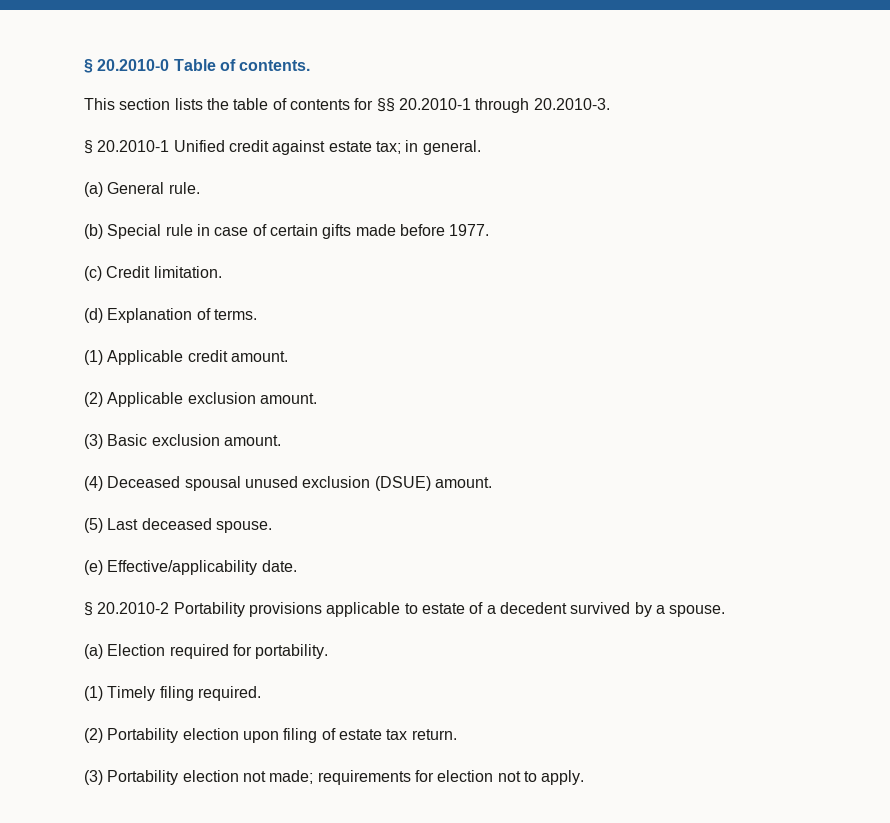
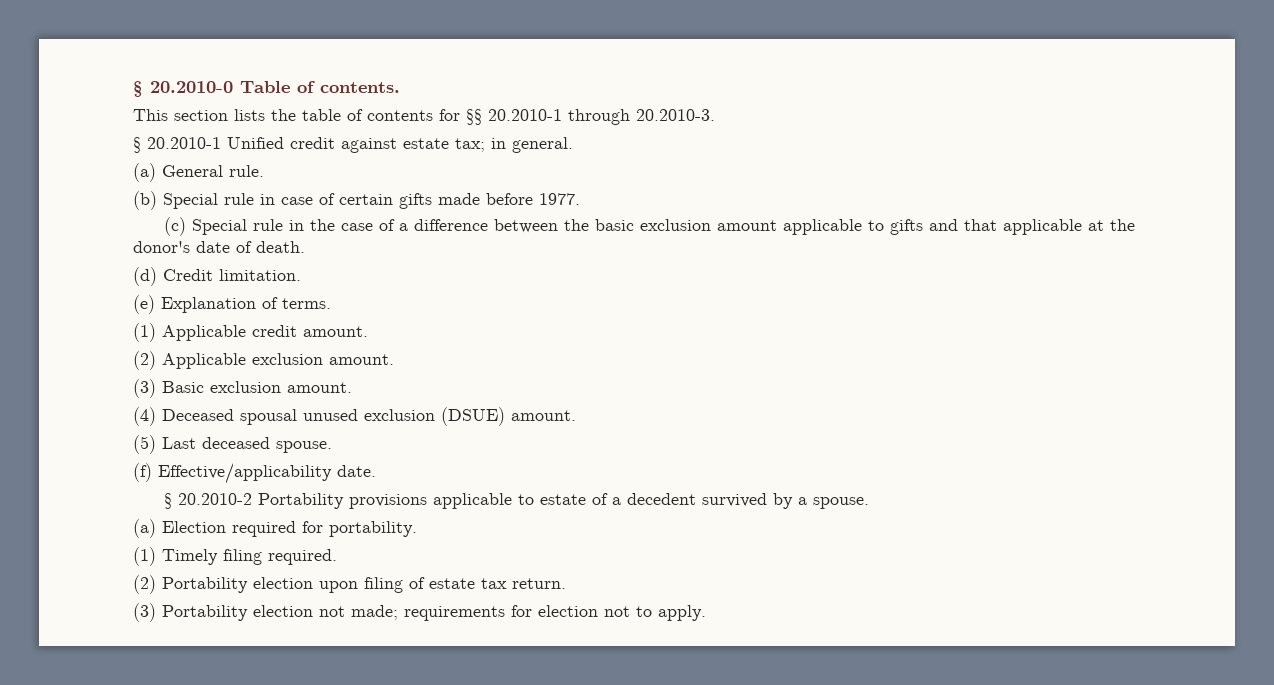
(102, 273) none -> [191,219,1135,235] [133,241,305,253] [133,267,157,286] Special rule in the case of a difference between the basic exclusion amount applicable to gifts and that applicable at the donor's date of death. // (d)
[84,308,103,323] (d) -> [133,295,155,314] (e)
[84,560,103,575] (e) -> [133,463,152,482] (f)

